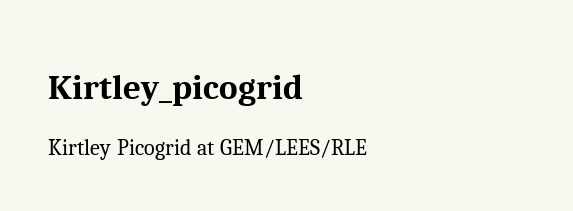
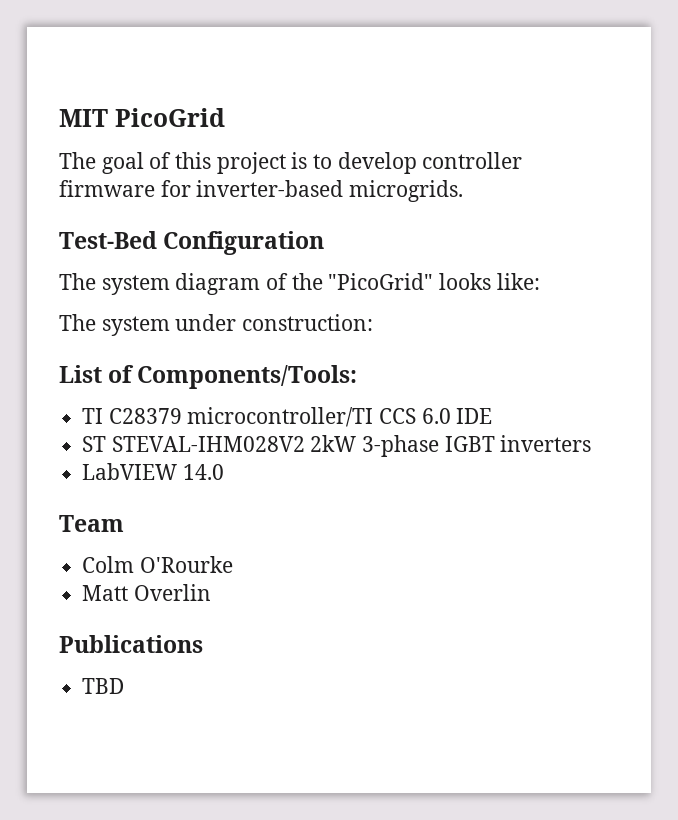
[48,74,303,106] [48,139,367,160] Kirtley_picogrid // Kirtley Picogrid at GEM/LEES/RLE -> [59,108,225,127] [59,152,523,174] [59,180,464,202] [59,231,325,255] [59,273,540,295] [59,314,374,336] [59,365,358,389] [82,407,493,427] [82,435,592,457] [82,463,224,480] [59,515,124,532] [82,556,233,573] [82,584,211,601] [59,635,203,653] [82,678,125,694] MIT PicoGrid // The goal of this project is to develop controller firmware for inverter-based microgrids. // Test-Bed Configuration // The system diagram of the "PicoGrid" looks like: // The system under construction: // List of Components/Tools: // TI C28379 microcontroller/TI CCS 6.0 IDE // ST STEVAL-IHM028V2 2kW 3-phase IGBT inverters // LabVIEW 14.0 // Team // Colm O'Rourke // Matt Overlin // Publications // TBD

